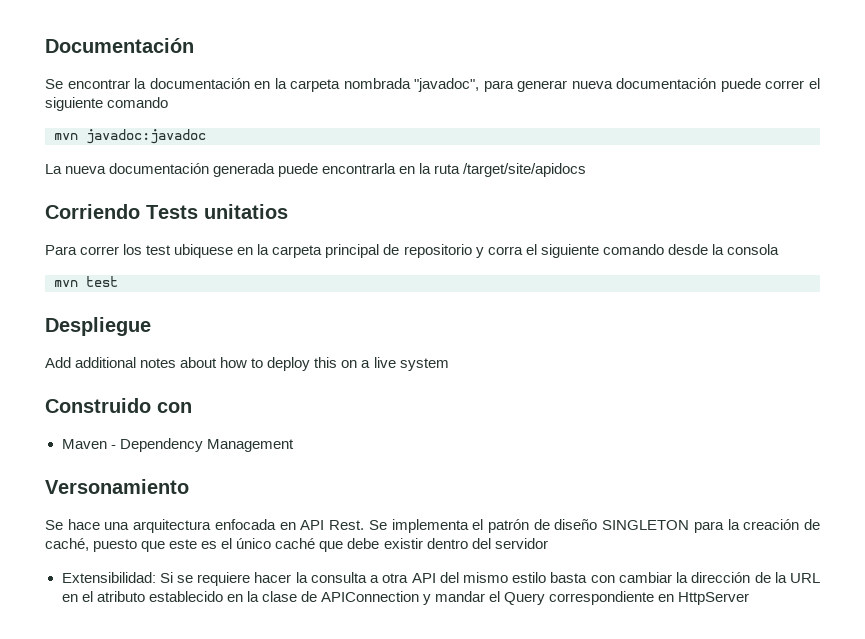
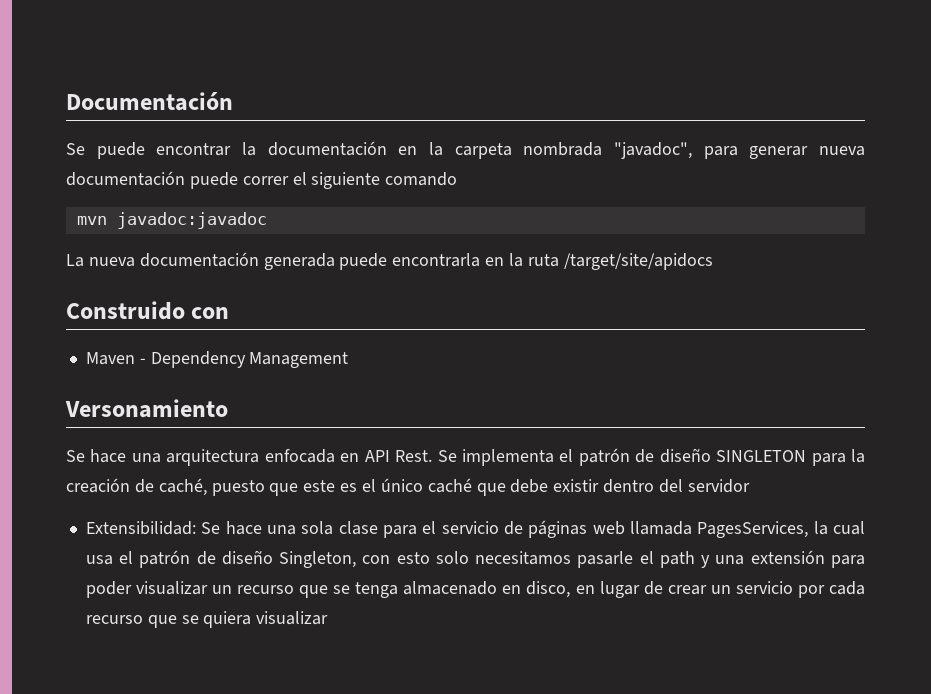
(63, 84) none -> [96,142,145,159] puede
[45,204,288,219] [45,244,779,258] [54,276,118,287] [45,317,151,336] [45,357,449,371] // Corriendo Tests unitatios // Para correr los test ubiquese en la carpeta principal de repositorio y corra el siguiente comando desde la consola // mvn test // Despliegue // Add additional notes about how to deploy this on a live system -> (713, 261) none
[159,572,821,586] [61,591,750,605] Si se requiere hacer la consulta a otra API del mismo estilo basta con cambiar la dirección de la URL en el atributo establecido en la clase de APIConnection y mandar el Query correspondiente en HttpServer -> [201,520,866,538] [85,550,866,568] [85,581,866,598] [85,611,329,628] Se hace una sola clase para el servicio de páginas web llamada PagesServices, la cual usa el patrón de diseño Singleton, con esto solo necesitamos pasarle el path y una extensión para poder visualizar un recurso que se tenga almacenado en disco, en lugar de crear un servicio por cada recurso que se quiera visualizar

